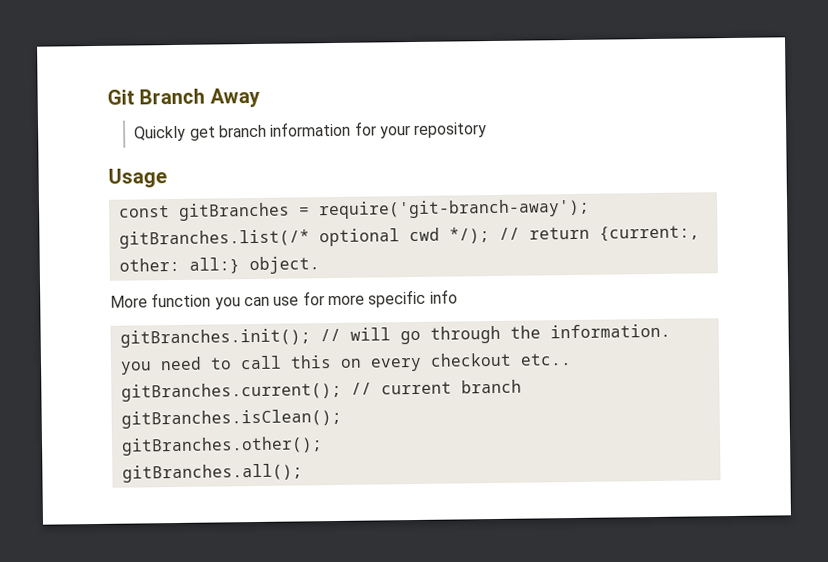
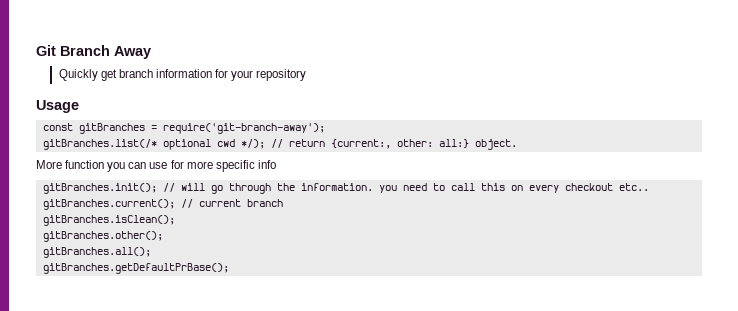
(303, 473) none -> [42,263,229,274] // gitBranches.getDefaultPrBase();

